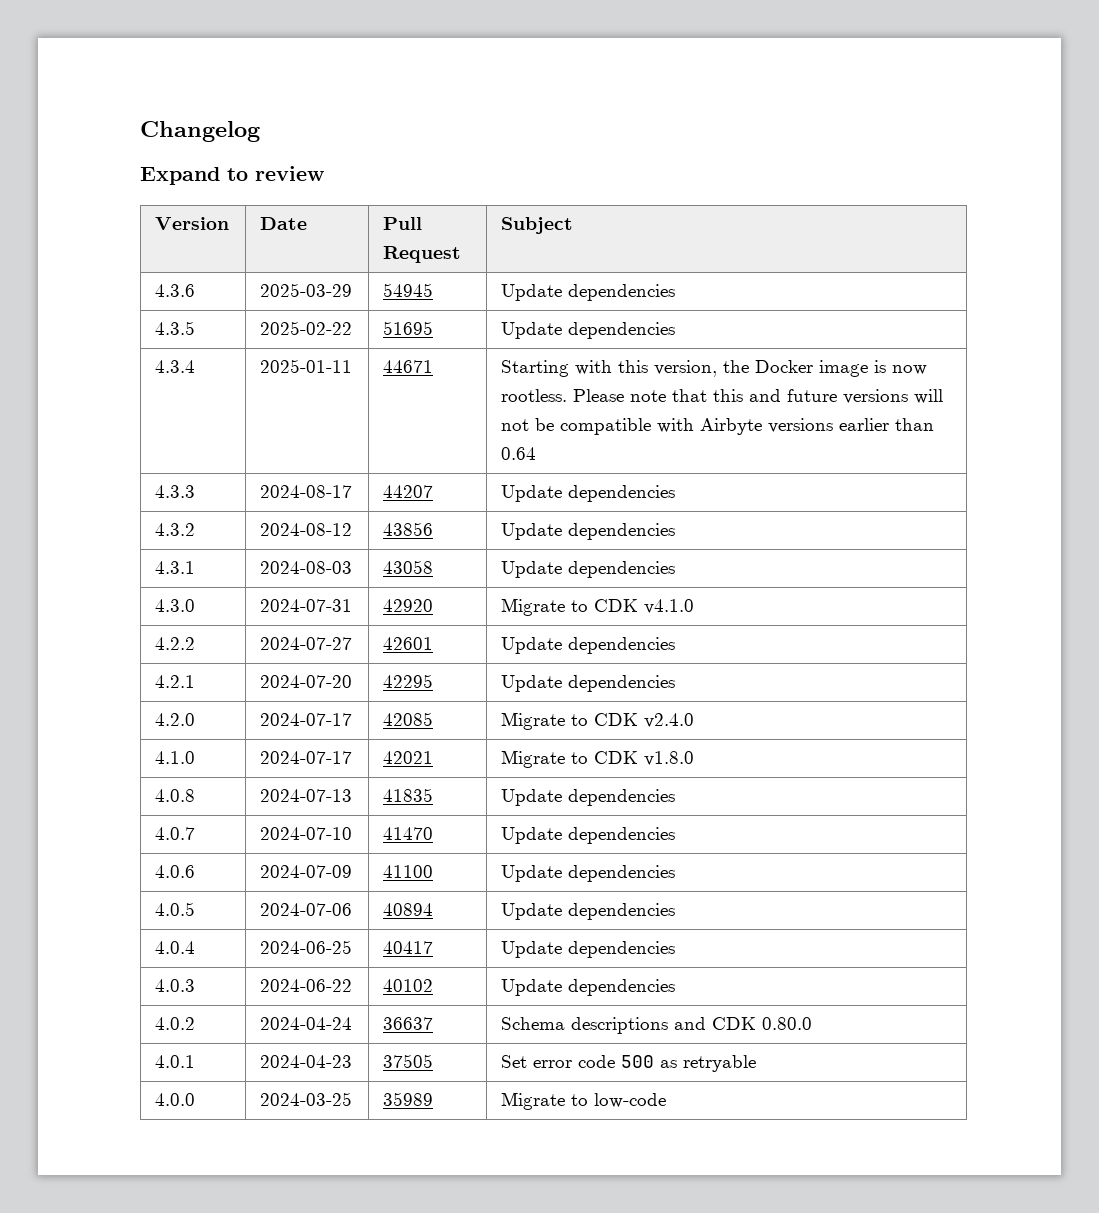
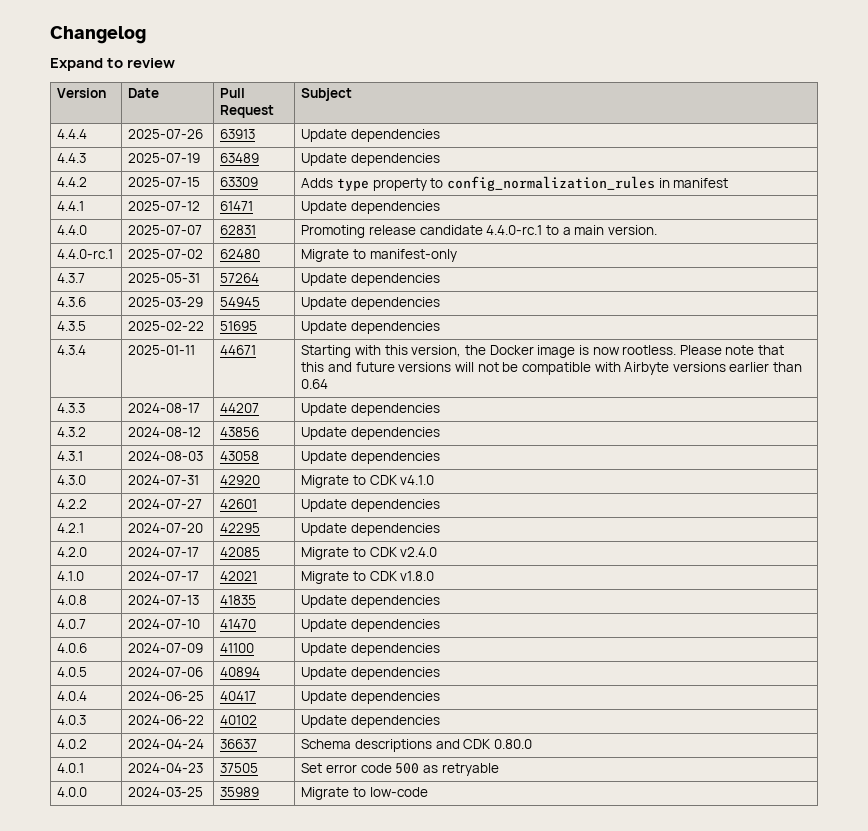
(574, 225) none -> [57,129,88,139] [128,129,204,139] [220,129,256,139] [301,129,441,142] [57,153,87,163] [128,153,201,163] [220,153,260,163] [301,153,441,166] [57,177,88,187] [128,177,201,187] [220,177,259,187] [301,176,729,191] [57,201,85,211] [128,201,201,211] [220,201,254,211] [301,201,441,214] [57,225,88,235] [128,225,203,235] [220,225,257,235] [301,225,657,238] [57,249,114,259] [128,249,204,259] [220,249,261,259] [301,249,457,262] [57,273,86,283] [128,273,201,283] [220,273,260,283] [301,273,441,286] // 4.4.4 | 2025-07-26 | 63913 | Update dependencies // 4.4.3 | 2025-07-19 | 63489 | Update dependencies // 4.4.2 | 2025-07-15 | 63309 | Adds type property to config_normalization_rules in manifest // 4.4.1 | 2025-07-12 | 61471 | Update dependencies // 4.4.0 | 2025-07-07 | 62831 | Promoting release candidate 4.4.0-rc.1 to a main version. // 4.4.0-rc.1 | 2025-07-02 | 62480 | Migrate to manifest-only // 4.3.7 | 2025-05-31 | 57264 | Update dependencies

